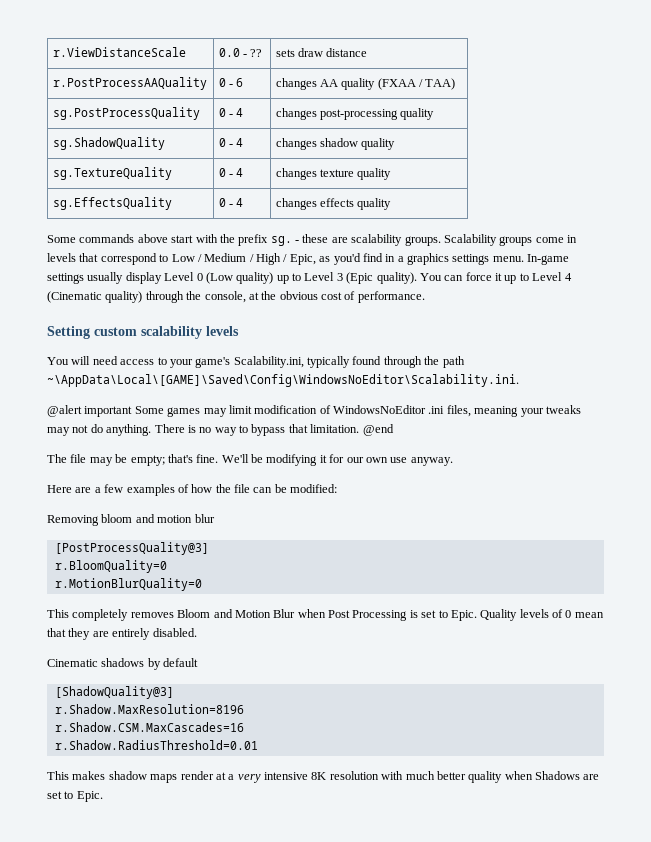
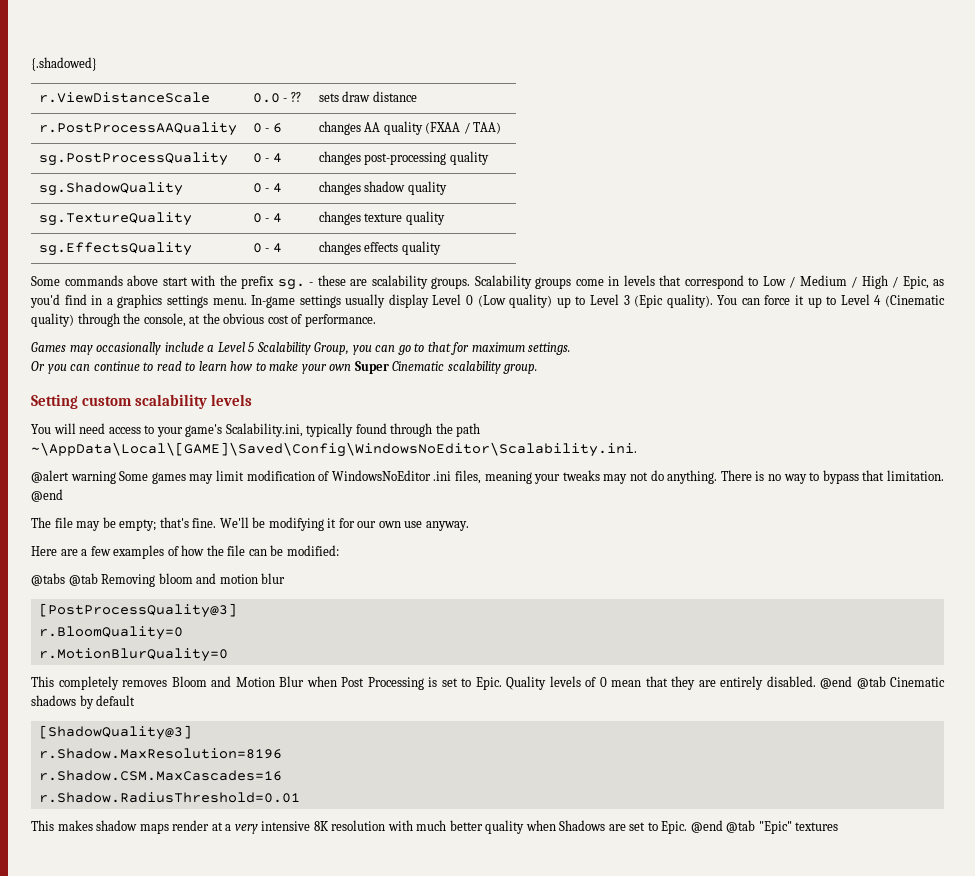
(52, 52) none -> [31,57,97,71] {.shadowed} //
(425, 297) none -> [31,342,571,355] [31,361,538,374] // Games may occasionally include a Level 5 Scalability Group, you can go to that for maximum settings. // Or you can continue to read to learn how to make your own Super Cinematic scalability group.
[84,406,133,417] important -> [70,471,116,484] warning
(338, 488) none -> [31,573,98,586] @tabs @tab
(197, 632) // -> [820,676,886,689] @end @tab
(103, 796) none -> [690,820,839,834] @end @tab "Epic" textures

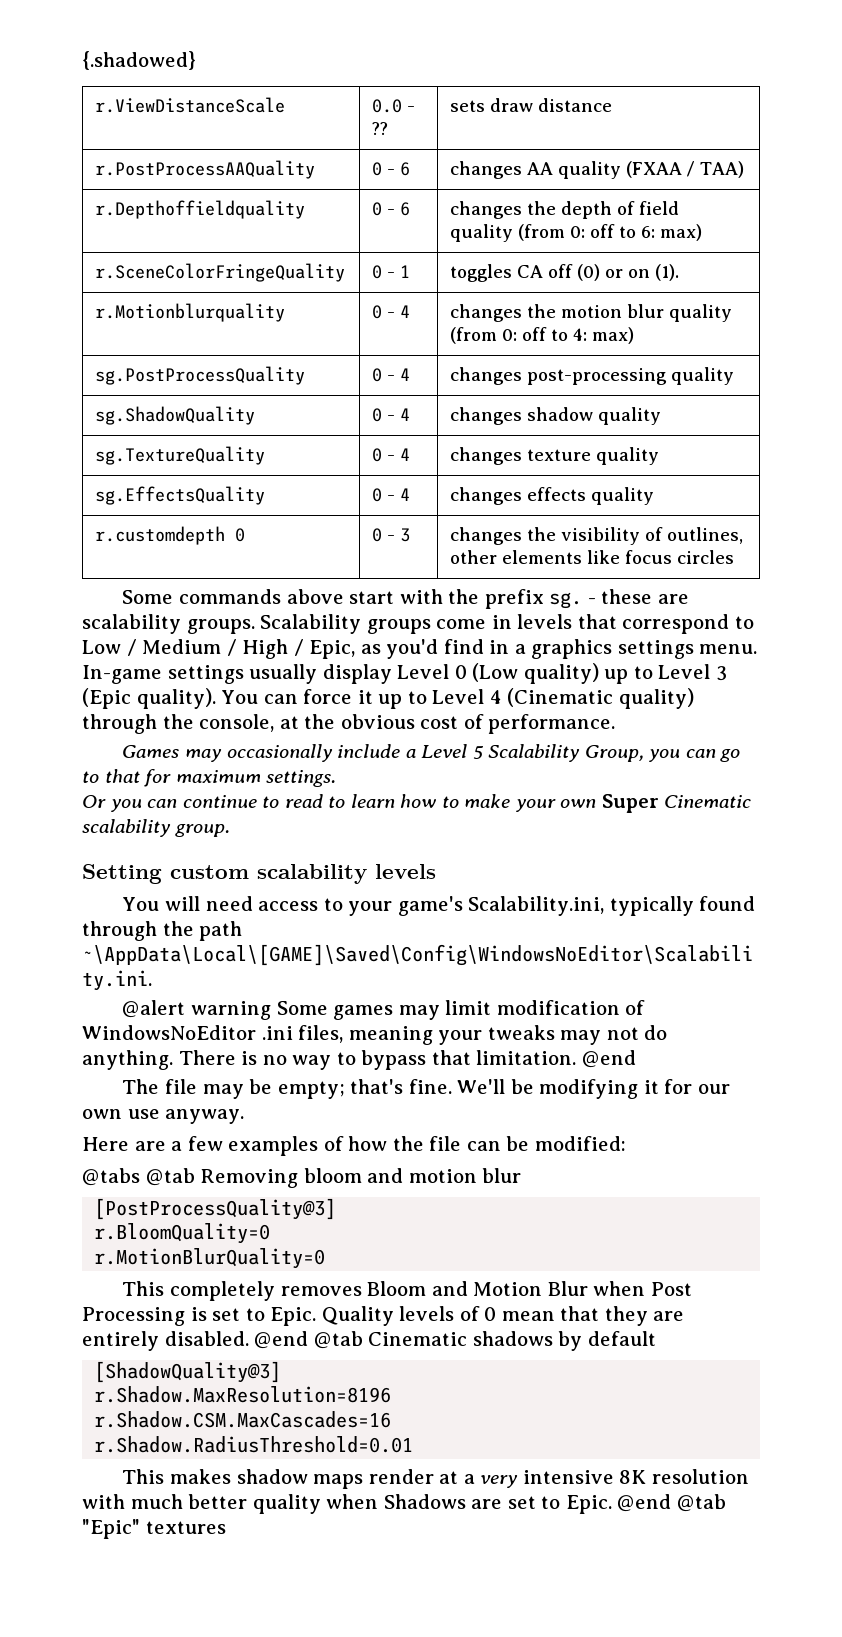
(502, 128) none -> [95,200,306,219] [372,202,411,216] [450,201,680,219] [450,224,703,242] [95,263,346,282] [372,265,411,279] [450,264,680,282] [95,303,286,322] [372,305,411,319] [450,304,733,322] [450,327,635,344] // r.Depthoffieldquality | 0 - 6 | changes the depth of field quality (from 0: off to 6: max) // r.SceneColorFringeQuality | 0 - 1 | toggles CA off (0) or on (1). // r.Motionblurquality | 0 - 4 | changes the motion blur quality (from 0: off to 4: max)
(441, 248) none -> [95,526,246,545] [372,528,411,542] [450,527,744,545] [450,550,735,564] // r.customdepth 0 | 0 - 3 | changes the visibility of outlines, other elements like focus circles

